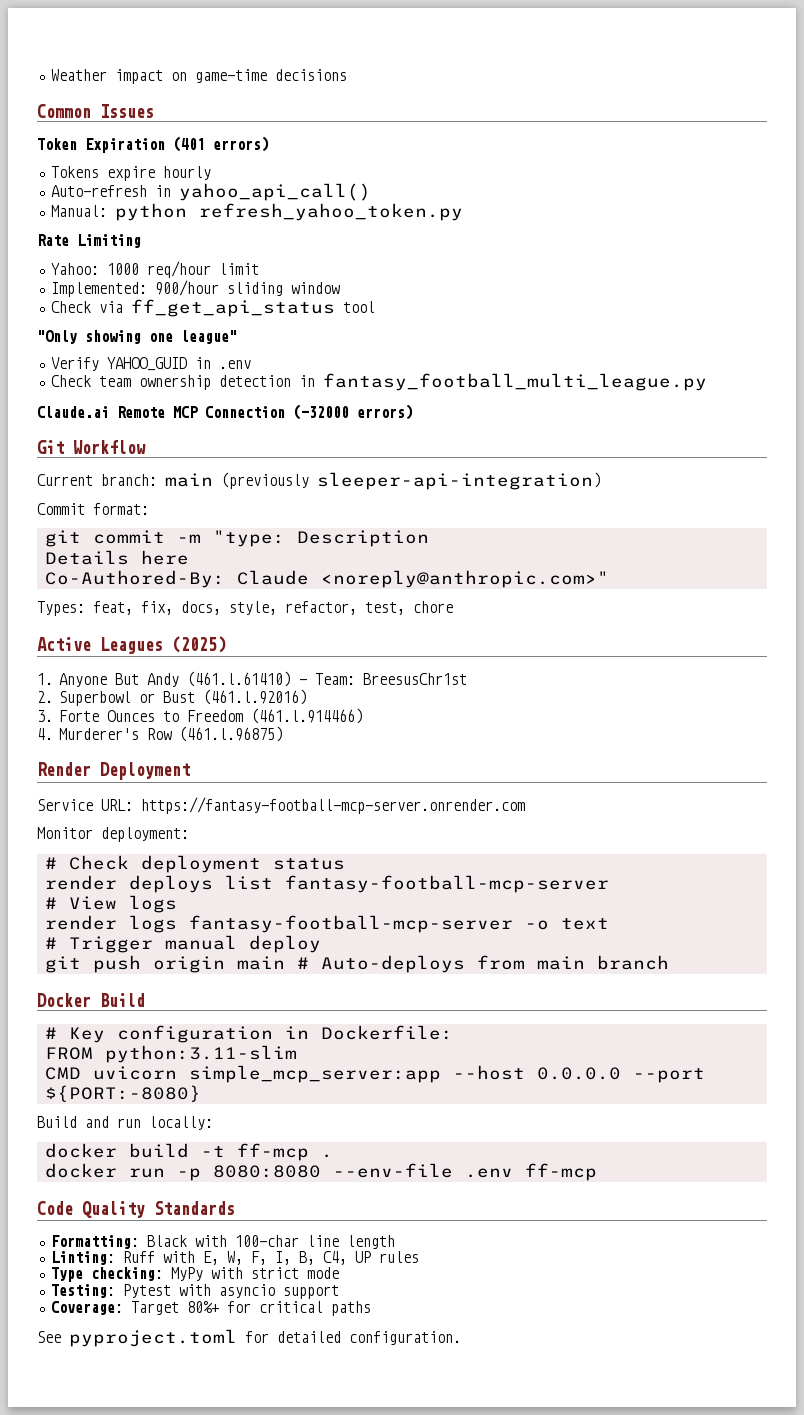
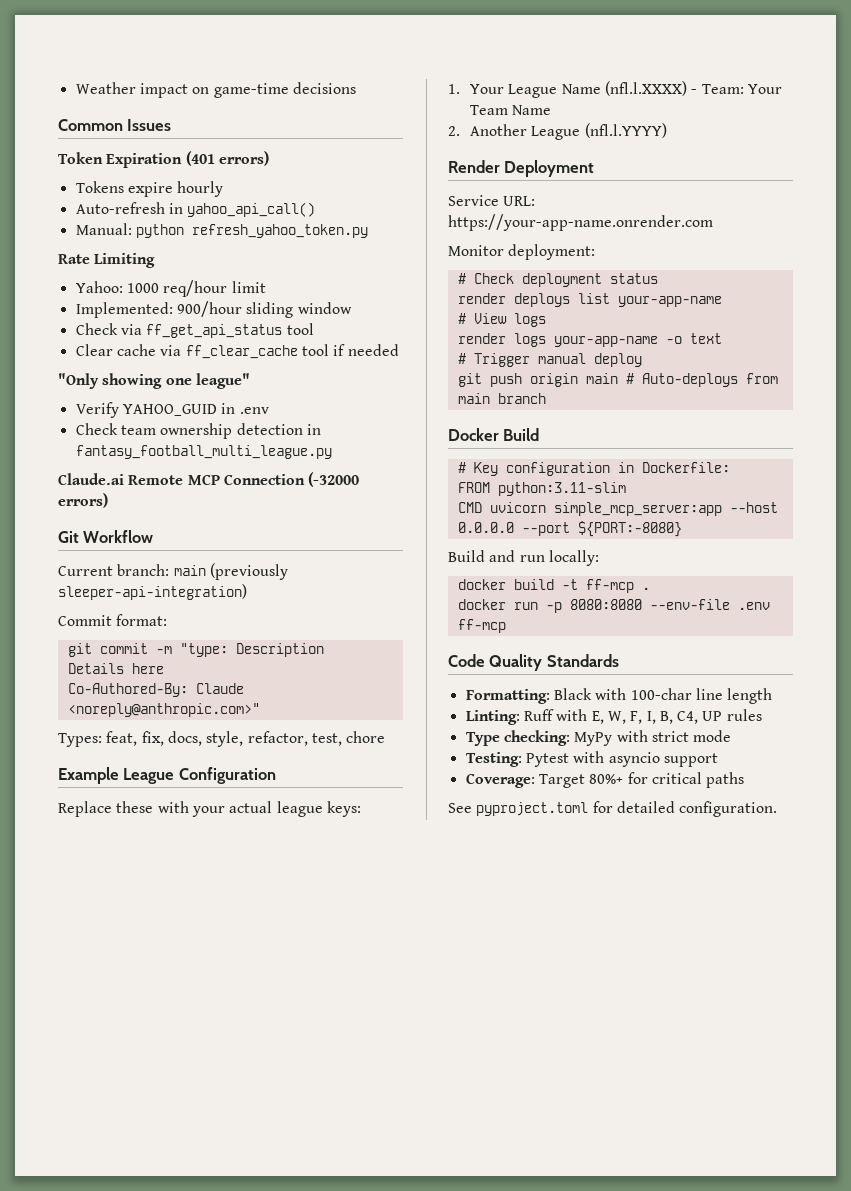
(375, 307) none -> [75,344,399,359] // Clear cache via ff_clear_cache tool if needed
[37,636,226,654] [37,671,468,687] [37,689,308,706] [37,708,364,724] [37,726,284,742] Active Leagues (2025) // 1. Anyone But Andy (461.l.61410) - Team: BreesusChr1st // 2. Superbowl or Bust (461.l.92016) // 3. Forte Ounces to Freedom (461.l.914466) // 4. Murderer's Row (461.l.96875) -> [58,767,276,784] [58,801,361,817] [448,81,782,98] [469,105,552,115] [448,123,667,140] Example League Configuration // Replace these with your actual league keys: // 1. Your League Name (nfl.l.XXXX) - Team: Your Team Name // 2. Another League (nfl.l.YYYY)
[141,797,525,814] https://fantasy-football-mcp-server.onrender.com -> [448,214,713,231] https://your-app-name.onrender.com
[284,875,609,893] fantasy-football-mcp-server -> [617,296,722,307] your-app-name
[188,915,513,933] fantasy-football-mcp-server -> [553,336,658,347] your-app-name

